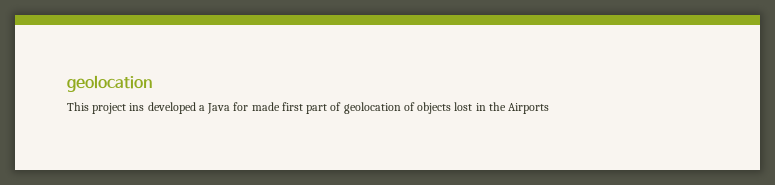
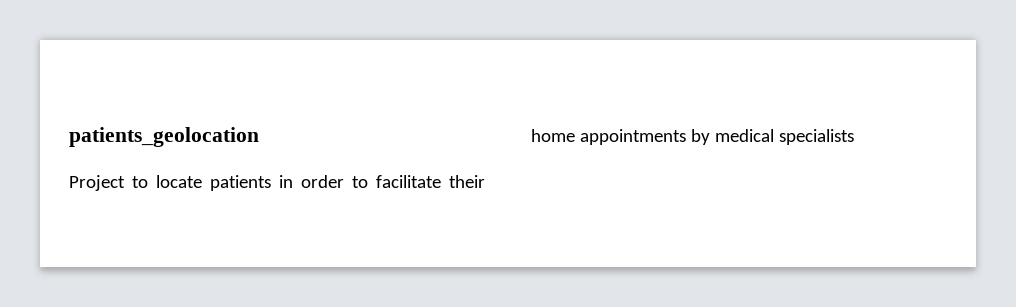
[67,75,152,92] [67,102,550,114] geolocation // This project ins developed a Java for made first part of geolocation of objects lost in the Airports -> [69,127,259,147] [69,175,485,191] [531,129,854,145] patients_geolocation // Project to locate patients in order to facilitate their home appointments by medical specialists

